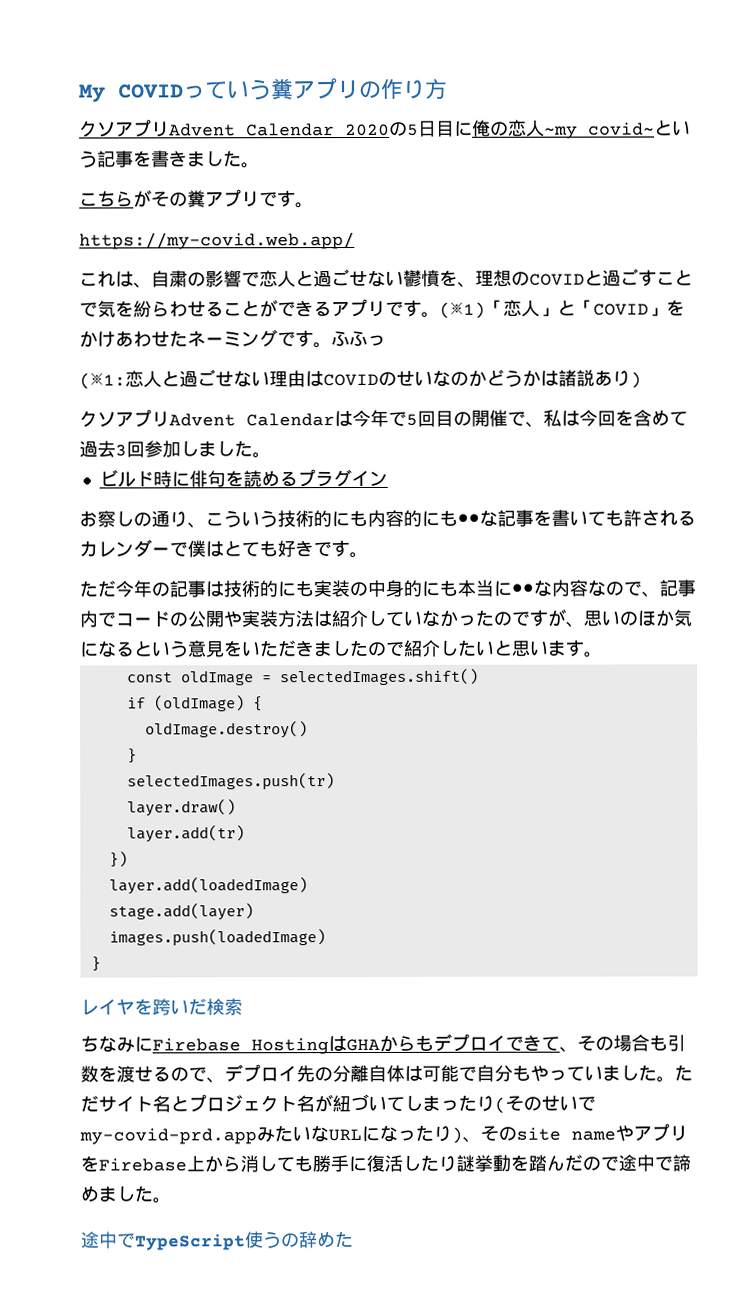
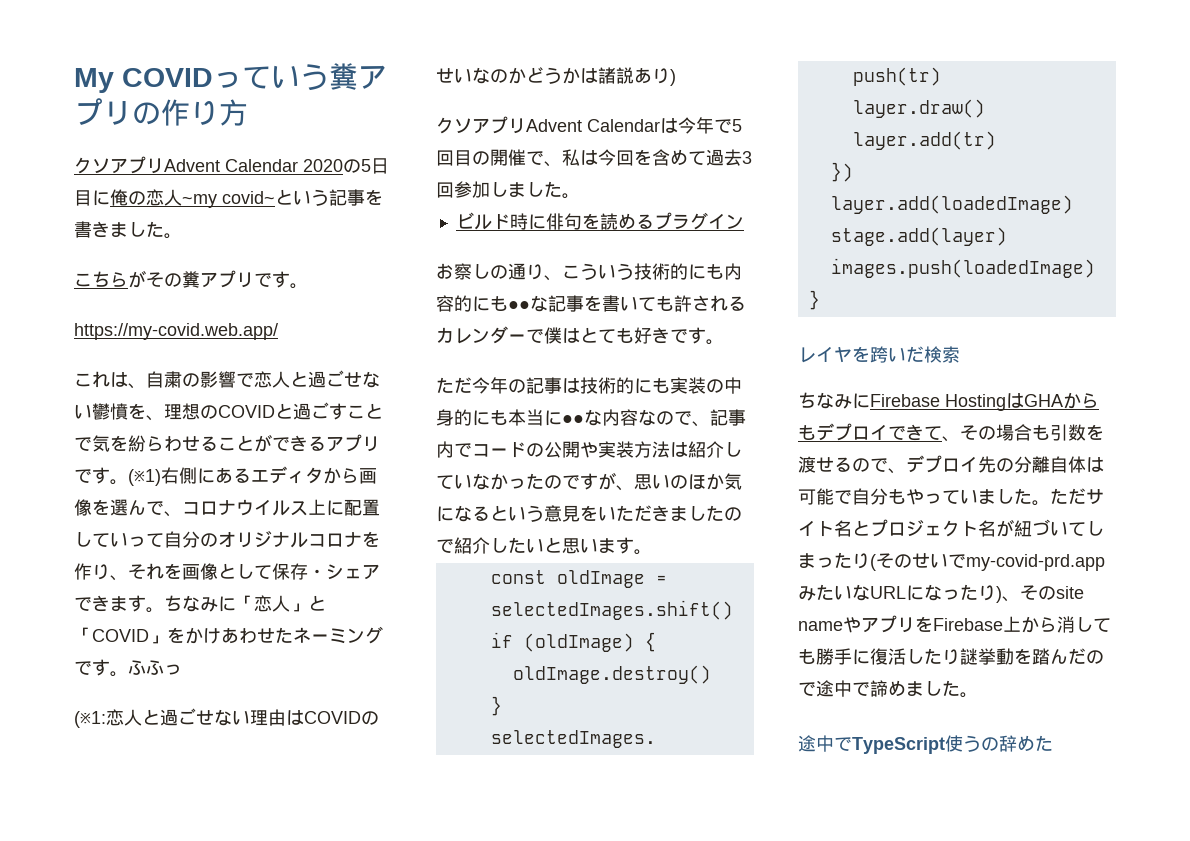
(486, 310) none -> [161,466,377,484] [74,499,380,517] [74,531,380,548] [74,563,380,581] [74,595,236,613] 右側にあるエディタから画像を選んで、コロナウイルス上に配置していって自分のオリジナルコロナを作り、それを画像として保存・シェアできます。ちなみに

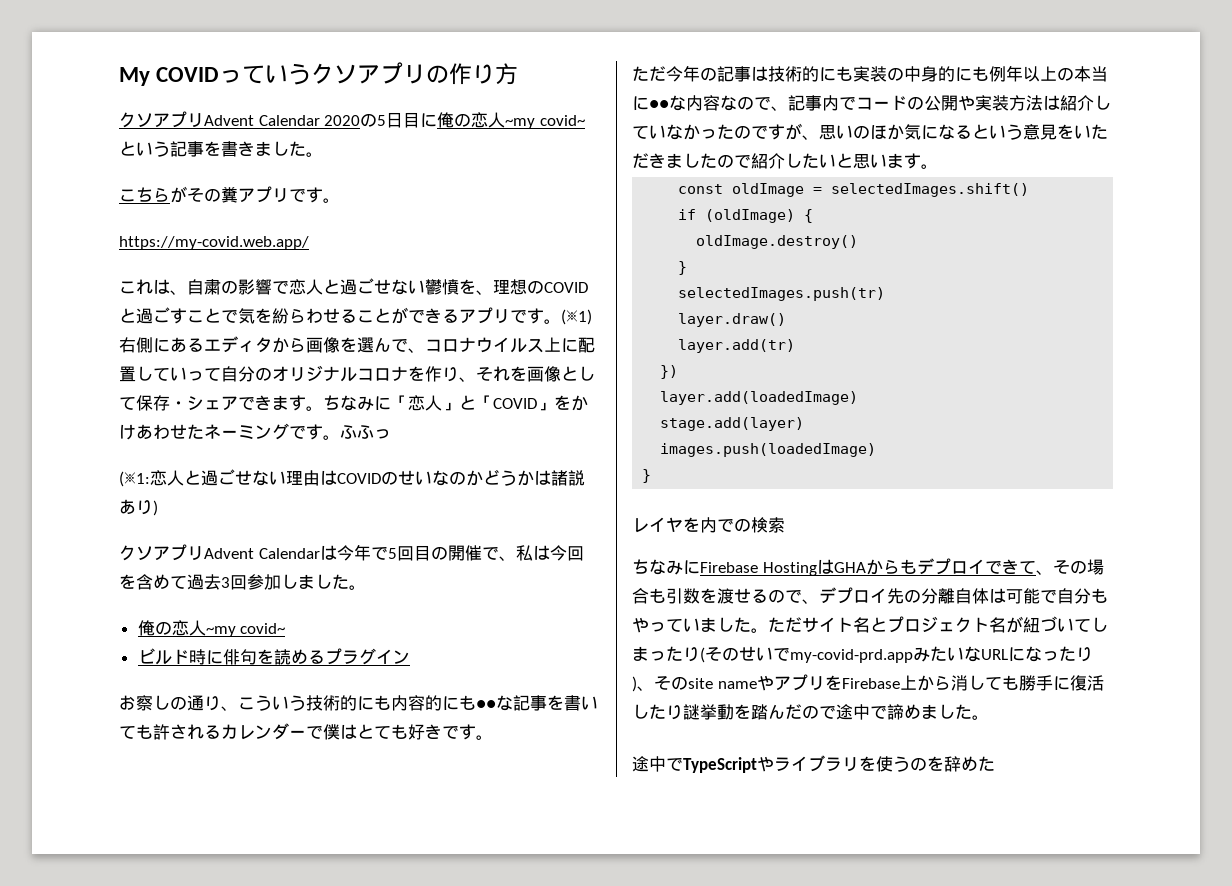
[329,63,358,90] 糞 -> [311,63,358,84] クソ
(580, 196) none -> [137,620,286,637] // 俺の恋人~my covid~
(508, 417) none -> [989,65,1074,82] 例年以上の
[870,346,924,363] 跨いだ -> [700,517,751,533] 内での
[945,735,999,752] 使うの -> [757,755,944,772] やライブラリを使うのを

